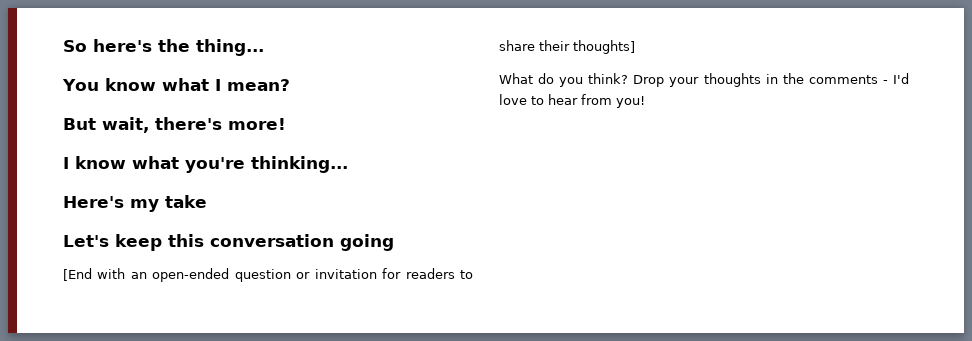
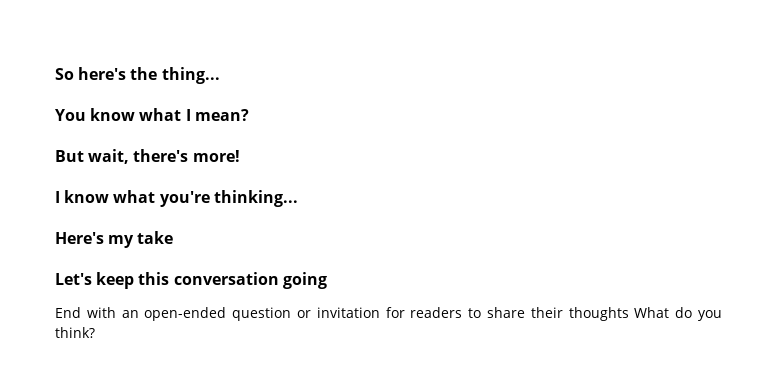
[63,268,92,281] [End -> [55,307,81,318] End
[573,40,635,54] thoughts] // -> [568,307,629,321] thoughts
[633,73,909,87] [499,94,645,108] Drop your thoughts in the comments - I'd love to hear from you! -> (95, 332) none

